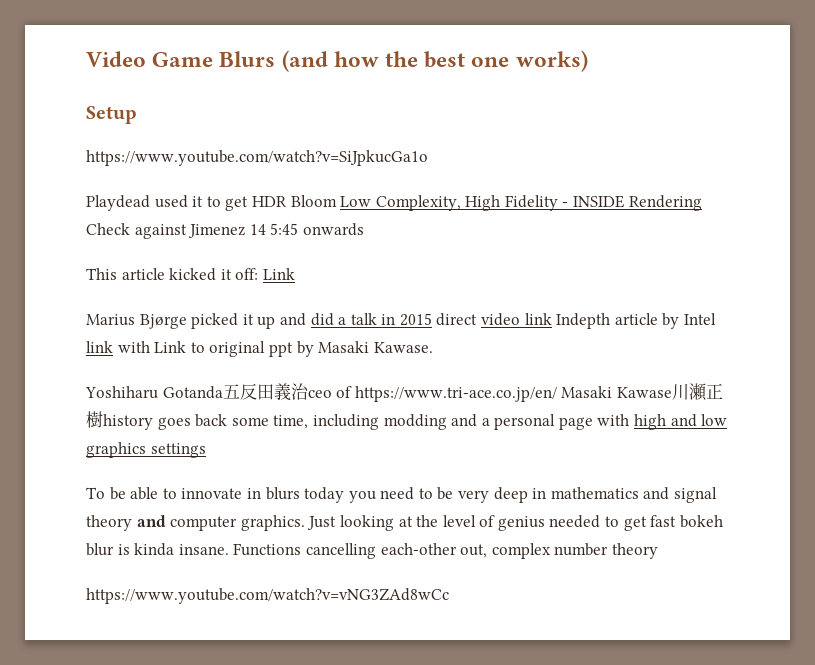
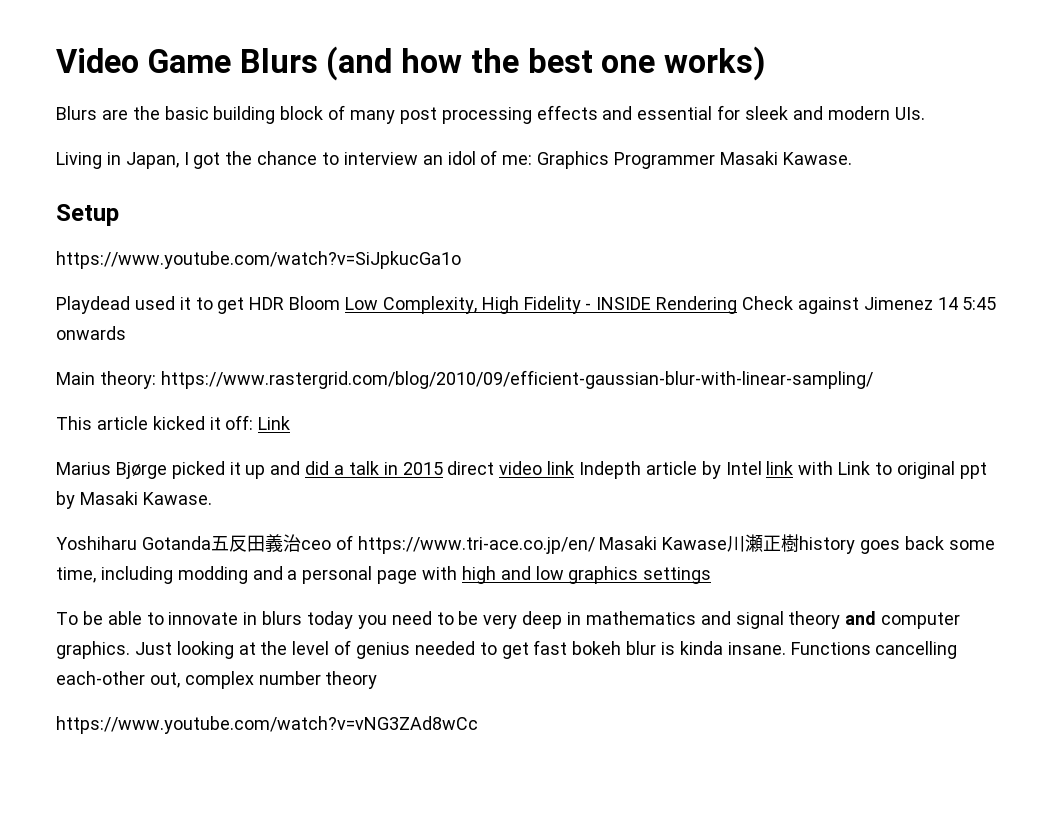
(588, 61) none -> [56,105,925,124] [56,150,852,169] // Blurs are the basic building block of many post processing effects and essential for sleek and modern UIs. // Living in Japan, I got the chance to interview an idol of me: Graphics Programmer Masaki Kawase.
(364, 229) none -> [56,370,873,389] // Main theory: https://www.rastergrid.com/blog/2010/09/efficient-gaussian-blur-with-linear-sampling/

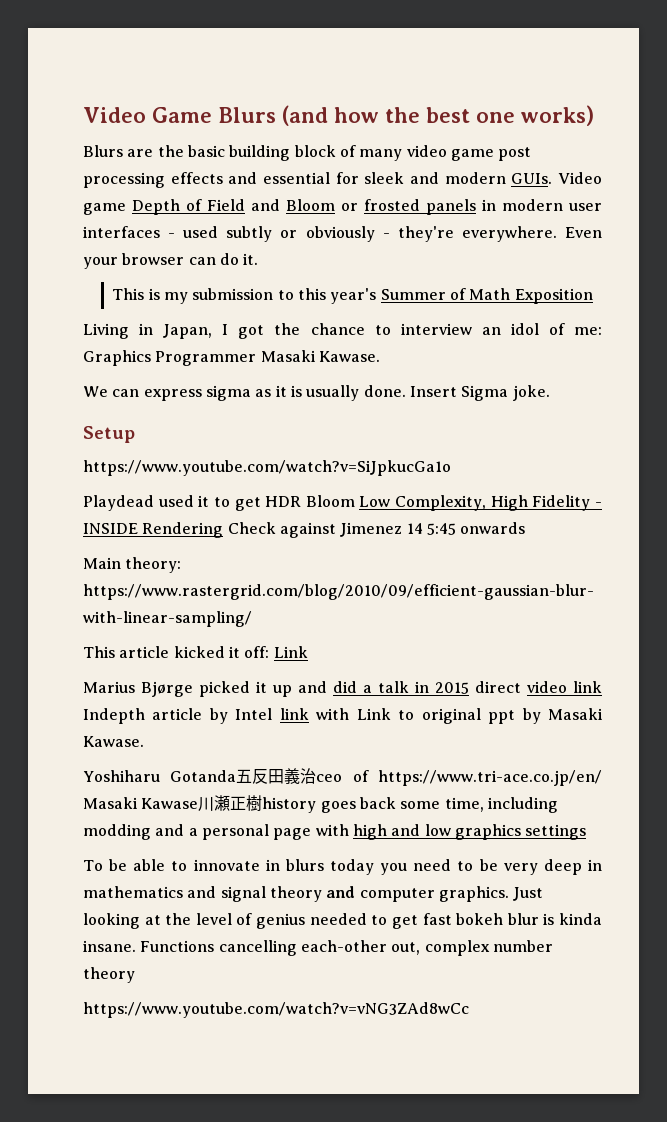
(396, 117) none -> [406,145,494,161] video game
[894,107,925,120] UIs. -> [511,172,602,184] [83,199,602,215] [83,226,602,242] [83,253,259,269] [112,288,593,304] GUIs. Video game Depth of Field and Bloom or frosted panels in modern user interfaces - used subtly or obviously - they're everywhere. Even your browser can do it. // This is my submission to this year's Summer of Math Exposition
(852, 158) none -> [83,385,550,401] // We can express sigma as it is usually done. Insert Sigma joke.

